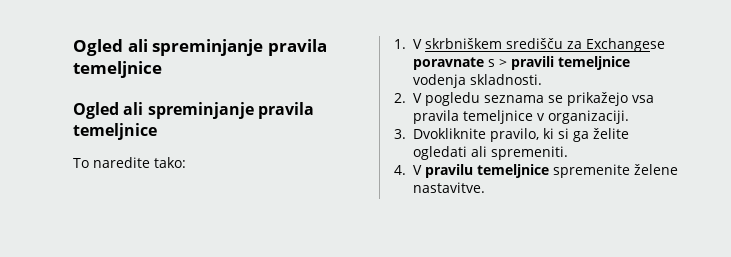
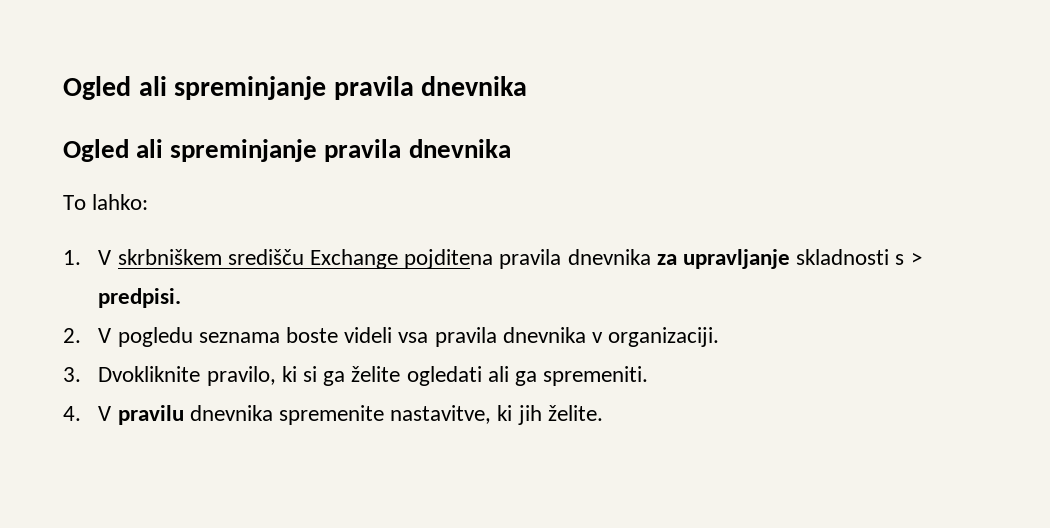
[73,39,327,56] [73,61,162,78] [73,102,314,119] [73,123,157,140] Ogled ali spreminjanje pravila temeljnice // Ogled ali spreminjanje pravila temeljnice -> [63,76,528,100] [63,139,511,162] Ogled ali spreminjanje pravila dnevnika // Ogled ali spreminjanje pravila dnevnika
[92,157,186,168] naredite tako: -> [92,194,149,210] lahko:
[567,38,665,52] [413,56,630,70] [413,74,542,88] za Exchangese poravnate s > pravili temeljnice vodenja skladnosti. -> [309,249,922,269] [98,288,182,308] Exchange pojditena pravila dnevnika za upravljanje skladnosti s > predpisi.
[548,92,628,106] se prikažejo -> [285,327,393,343] boste videli
[463,110,533,124] temeljnice -> [502,327,586,343] dnevnika
(487, 151) none -> [515,371,538,386] ga
[477,164,678,178] [413,182,485,193] temeljnice spremenite želene nastavitve. -> [189,405,603,425] dnevnika spremenite nastavitve, ki jih želite.

